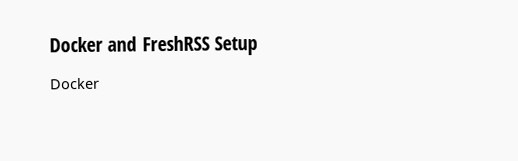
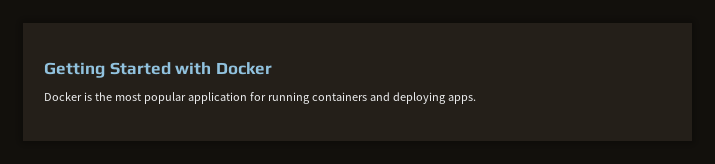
[49,35,259,56] [49,77,100,90] Docker and FreshRSS Setup // Docker -> [44,62,272,78] [44,92,476,104] Getting Started with Docker // Docker is the most popular application for running containers and deploying apps.

